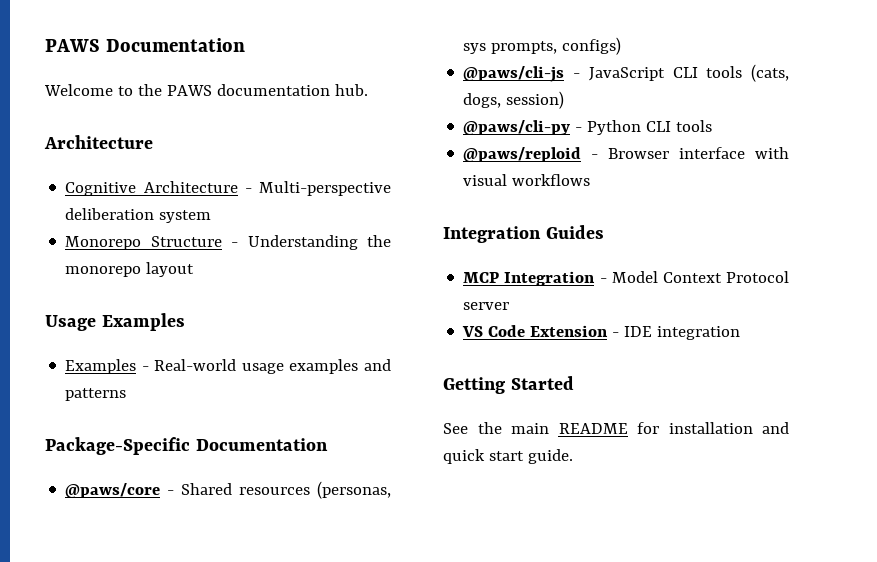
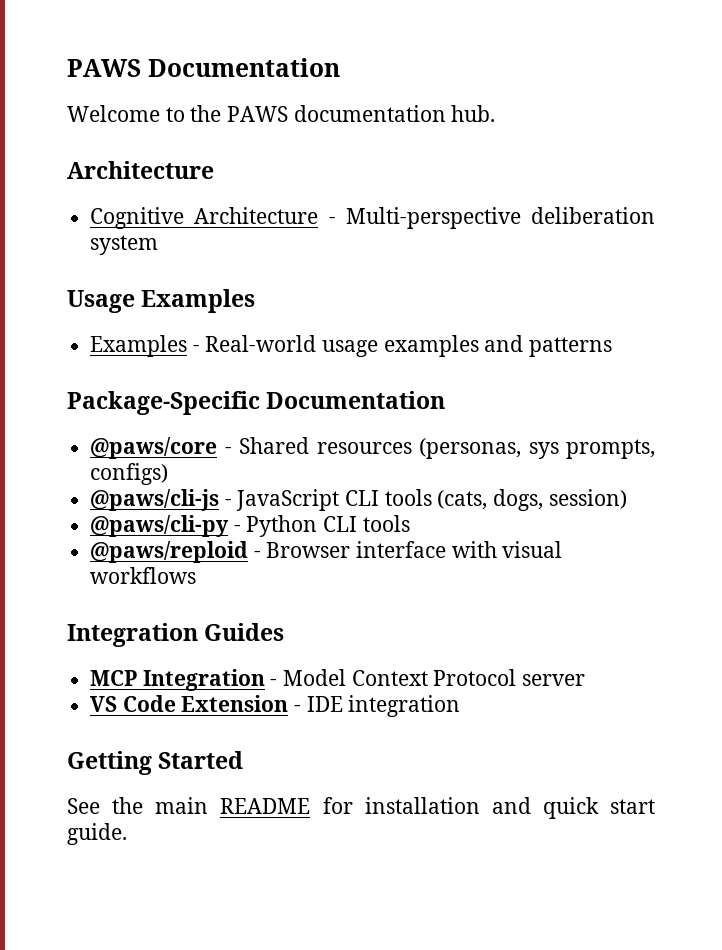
[65,235,391,250] [65,262,195,277] // Monorepo Structure - Understanding the monorepo layout -> (159, 245) none

